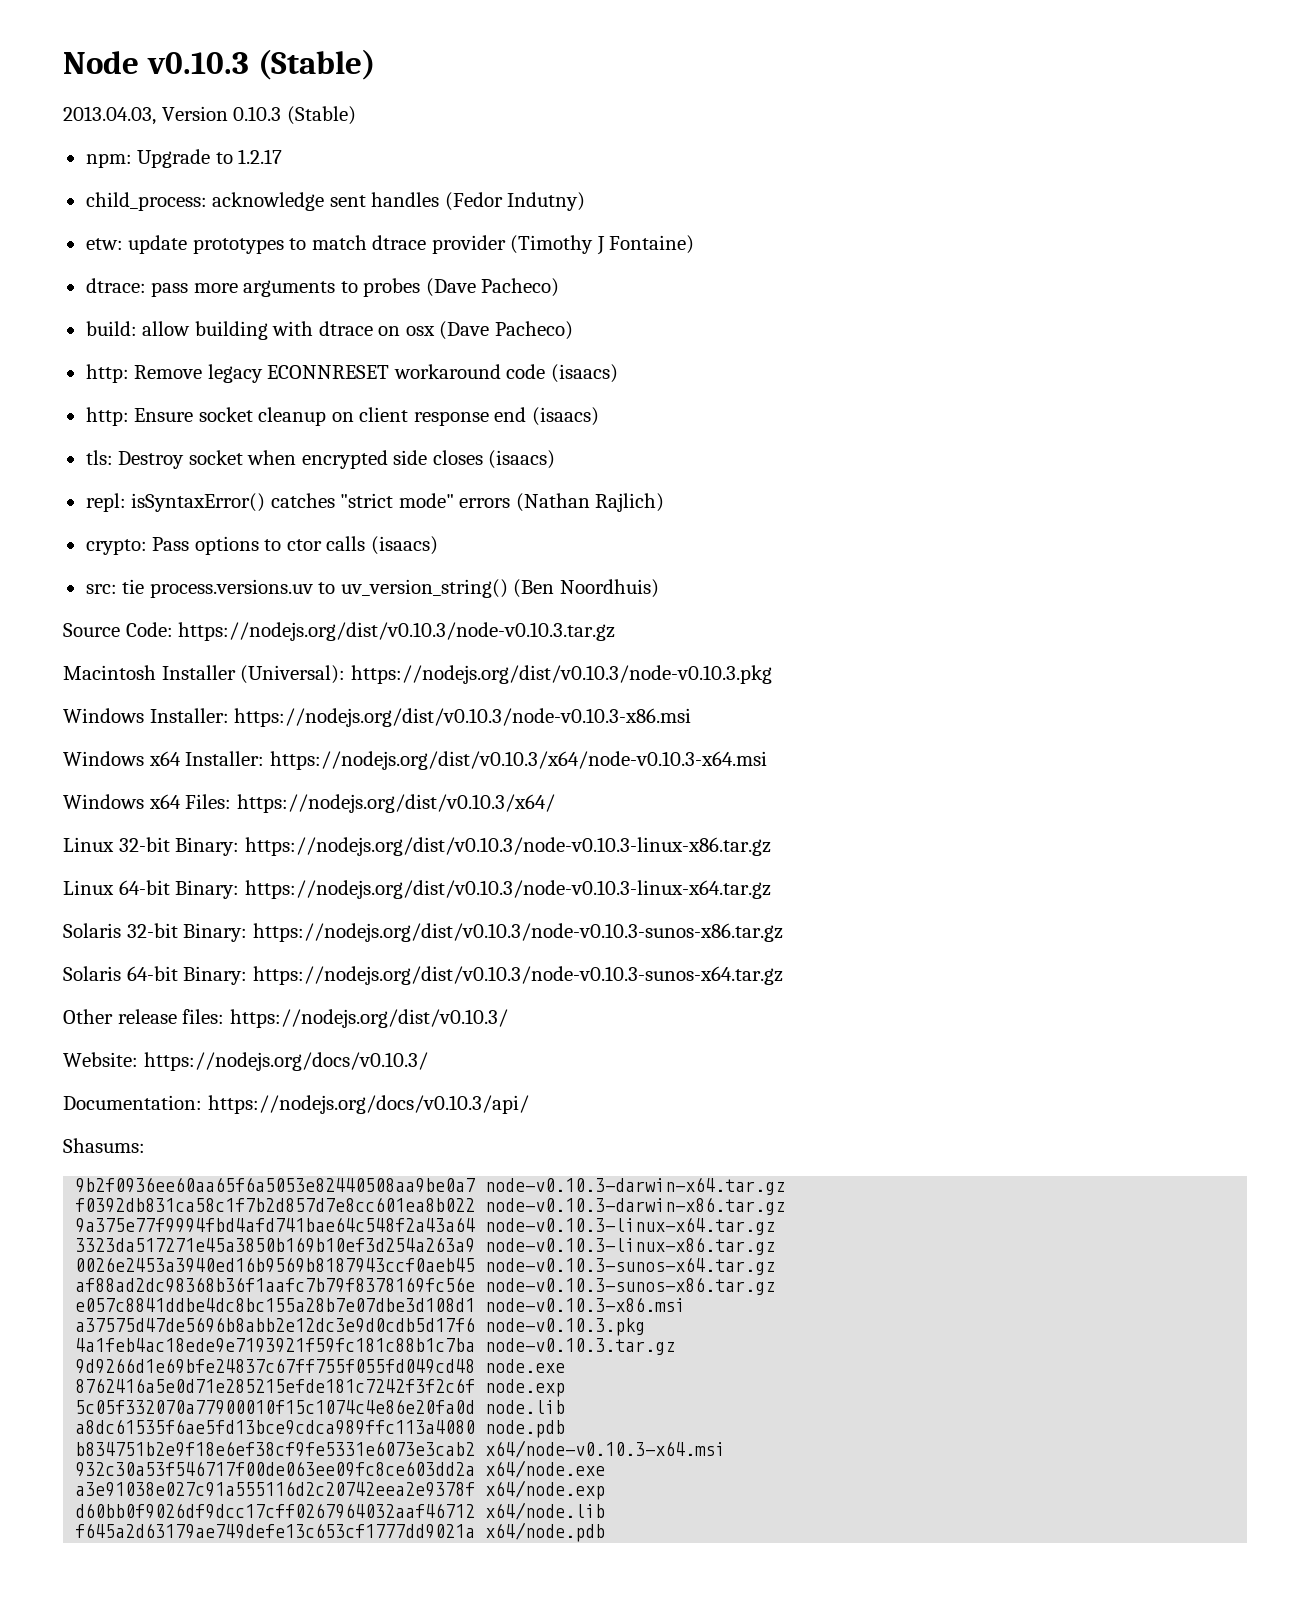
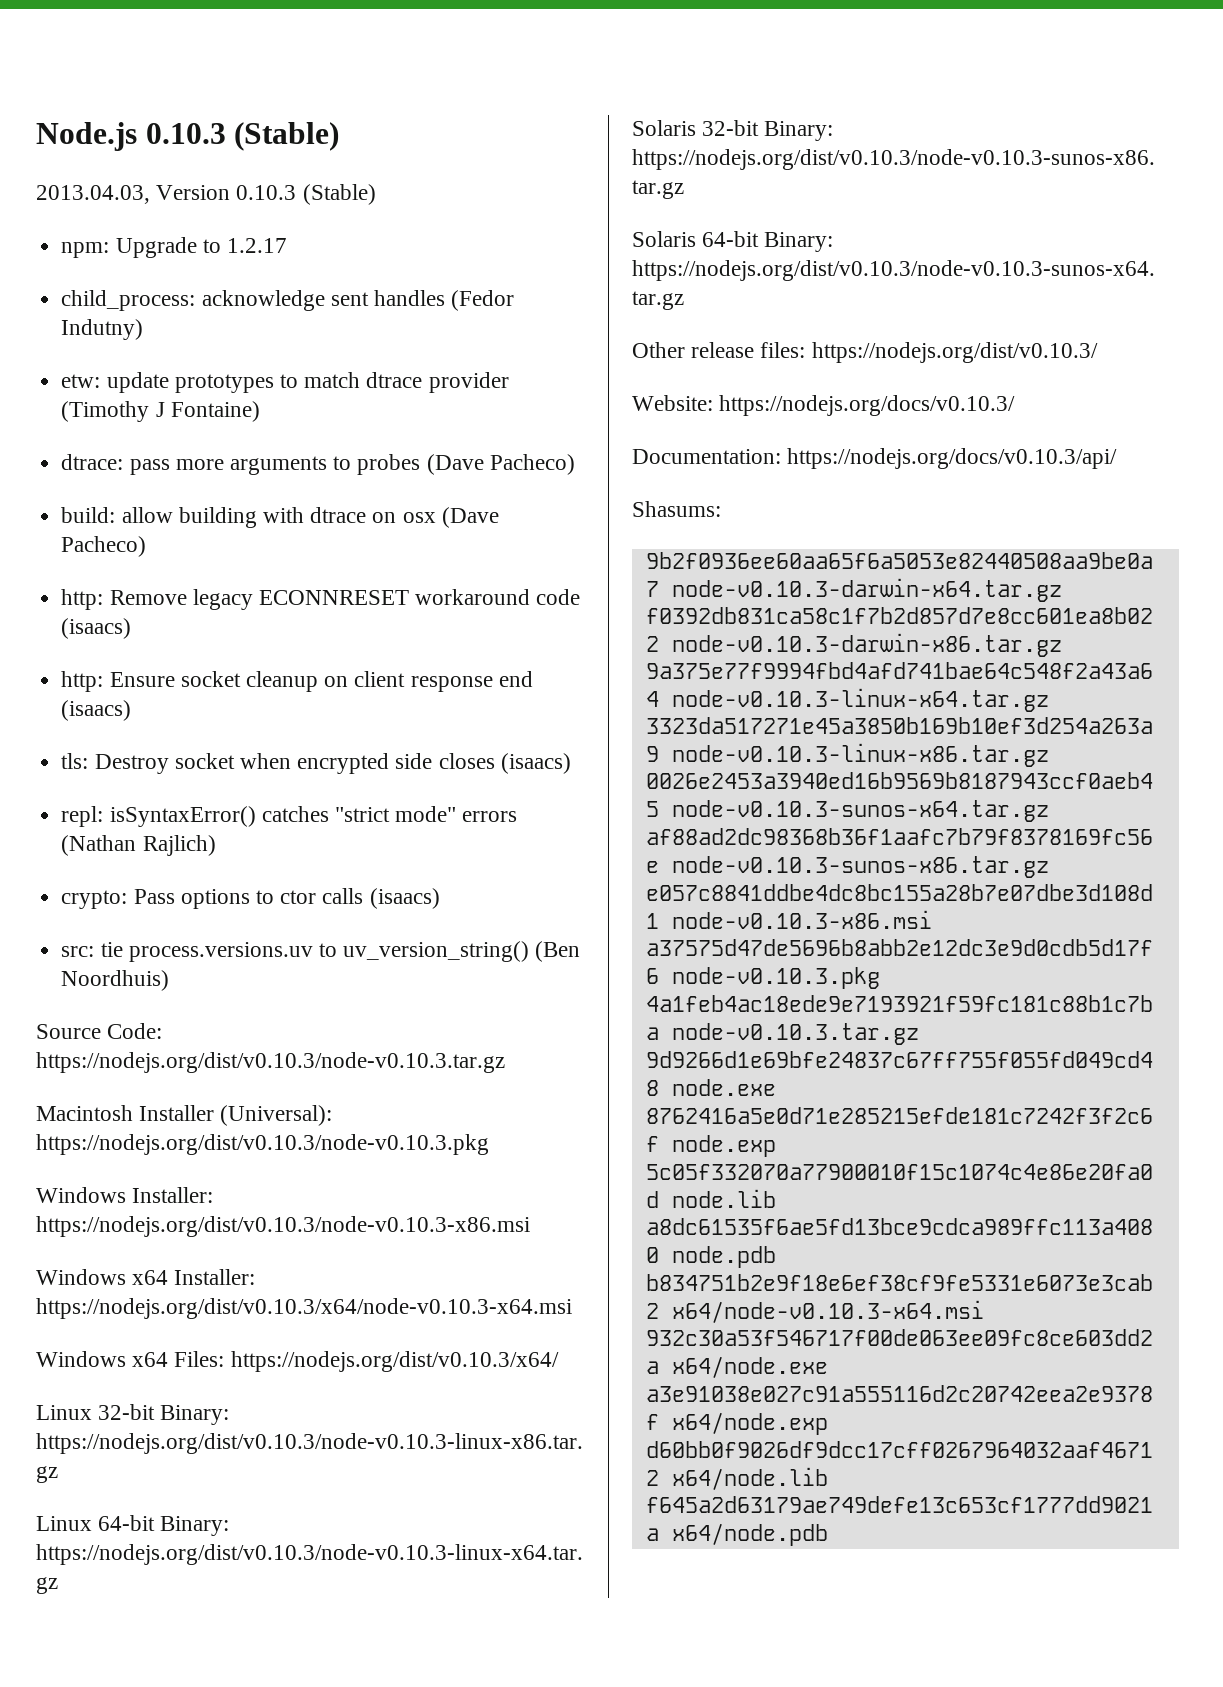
[63,51,249,74] Node v0.10.3 -> [36,122,226,151] Node.js 0.10.3

